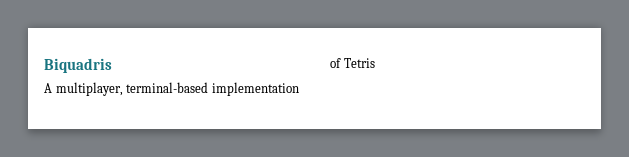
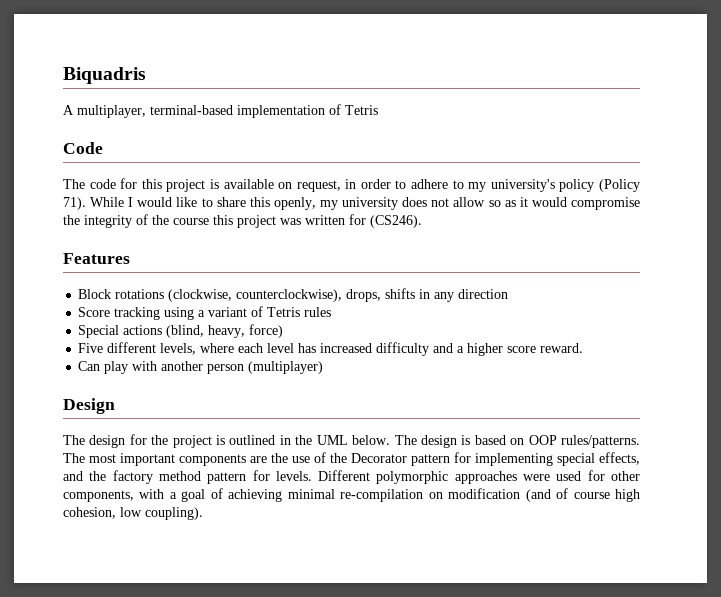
(375, 63) none -> [63,142,103,154] [63,178,640,192] [63,197,640,210] [63,214,422,228] [63,253,130,264] [78,288,509,302] [78,306,332,320] [78,324,284,338] [78,342,584,356] [78,361,324,374] [63,398,115,414] [63,434,641,448] [63,452,640,466] [63,470,640,484] [63,488,640,502] [63,507,203,520] // Code // The code for this project is available on request, in order to adhere to my university's policy (Policy 71). While I would like to share this openly, my university does not allow so as it would compromise the integrity of the course this project was written for (CS246). // Features // Block rotations (clockwise, counterclockwise), drops, shifts in any direction // Score tracking using a variant of Tetris rules // Special actions (blind, heavy, force) // Five different levels, where each level has increased difficulty and a higher score reward. // Can play with another person (multiplayer) // Design // The design for the project is outlined in the UML below. The design is based on OOP rules/patterns. The most important components are the use of the Decorator pattern for implementing special effects, and the factory method pattern for levels. Different polymorphic approaches were used for other components, with a goal of achieving minimal re-compilation on modification (and of course high cohesion, low coupling).

